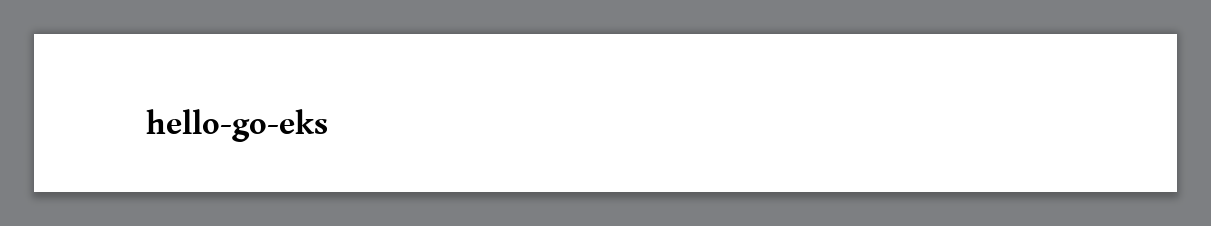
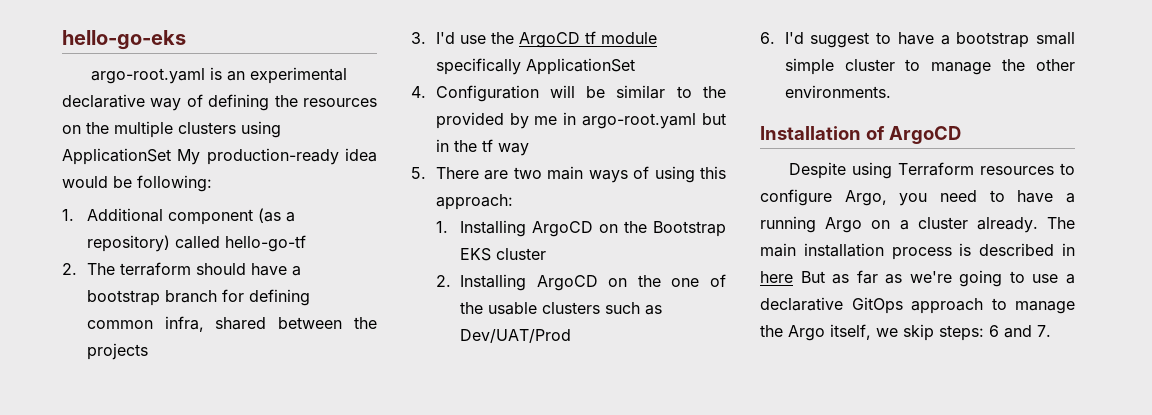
(328, 125) none -> [90,67,347,84] [62,94,377,111] [62,121,281,138] [62,148,377,165] [62,175,212,192] [62,208,295,225] [86,235,306,252] [62,262,301,276] [86,289,310,306] [86,316,377,332] [86,343,148,360] [411,31,657,48] [435,58,635,75] [411,85,726,102] [435,112,726,129] [435,139,529,156] [411,166,726,183] [435,194,513,210] [435,220,726,237] [460,248,547,261] [435,274,726,291] [460,302,663,315] [460,329,572,343] [760,32,1075,48] [784,58,1075,75] [784,85,891,98] [760,126,961,144] [788,162,1075,179] [760,189,1075,206] [760,216,1075,233] [760,243,1075,260] [760,270,1075,287] [760,297,1075,314] [760,324,1051,341] // argo-root.yaml is an experimental declarative way of defining the resources on the multiple clusters using ApplicationSet My production-ready idea would be following: // 1. Additional component (as a repository) called hello-go-tf // 2. The terraform should have a bootstrap branch for defining common infra, shared between the projects // 3. I'd use the ArgoCD tf module specifically ApplicationSet // 4. Configuration will be similar to the provided by me in argo-root.yaml but in the tf way // 5. There are two main ways of using this approach: // 1. Installing ArgoCD on the Bootstrap EKS cluster // 2. Installing ArgoCD on the one of the usable clusters such as Dev/UAT/Prod // 6. I'd suggest to have a bootstrap small simple cluster to manage the other environments. // Installation of ArgoCD // Despite using Terraform resources to configure Argo, you need to have a running Argo on a cluster already. The main installation process is described in here But as far as we're going to use a declarative GitOps approach to manage the Argo itself, we skip steps: 6 and 7.

